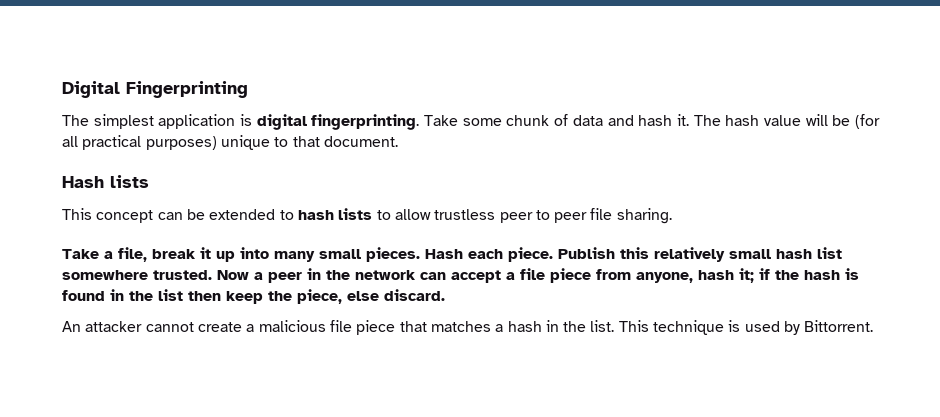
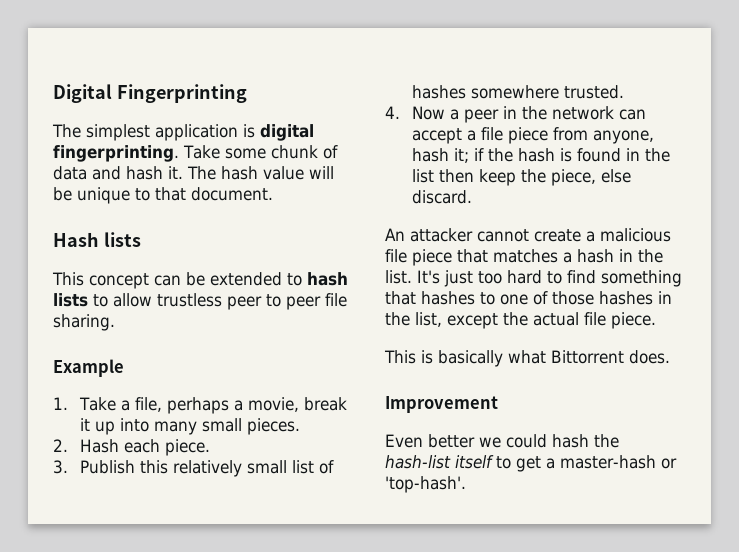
[855,114,881,129] [62,135,217,150] (for all practical purposes) -> (72, 194) none
(672, 216) none -> [53,359,124,377] [53,397,68,410] Example // 1.
(147, 254) none -> [167,397,300,414] perhaps a movie,
(420, 254) none -> [53,439,68,452] // 2.
(553, 254) none -> [53,460,68,474] // 3.
[776,247,842,259] hash list -> [292,460,335,474] [412,85,467,99] list of hashes
(212, 275) none -> [385,106,400,119] // 4.
[618,320,874,335] This technique is used by Bittorrent. -> [417,270,682,287] [385,291,672,305] [385,312,656,329] [384,350,670,367] [385,396,498,413] [385,434,619,448] [385,455,677,472] [385,476,466,493] It's just too hard to find something that hashes to one of those hashes in the list, except the actual file piece. // This is basically what Bittorrent does. // Improvement // Even better we could hash the hash-list itself to get a master-hash or 'top-hash'.

